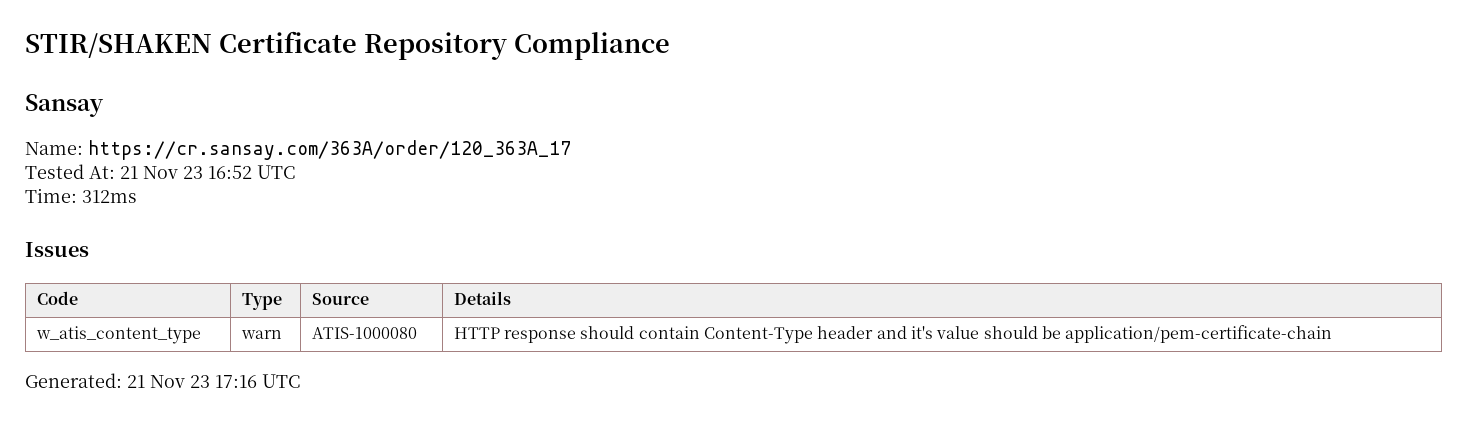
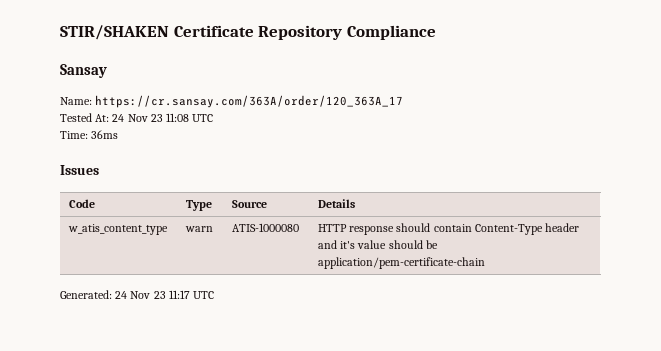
[120,165,252,179] 21 Nov 23 16:52 -> [112,113,190,122] 24 Nov 23 11:08
[82,190,137,203] 312ms -> [91,130,119,139] 36ms
[127,375,257,388] 21 Nov 23 17:16 -> [115,290,190,299] 24 Nov 23 11:17

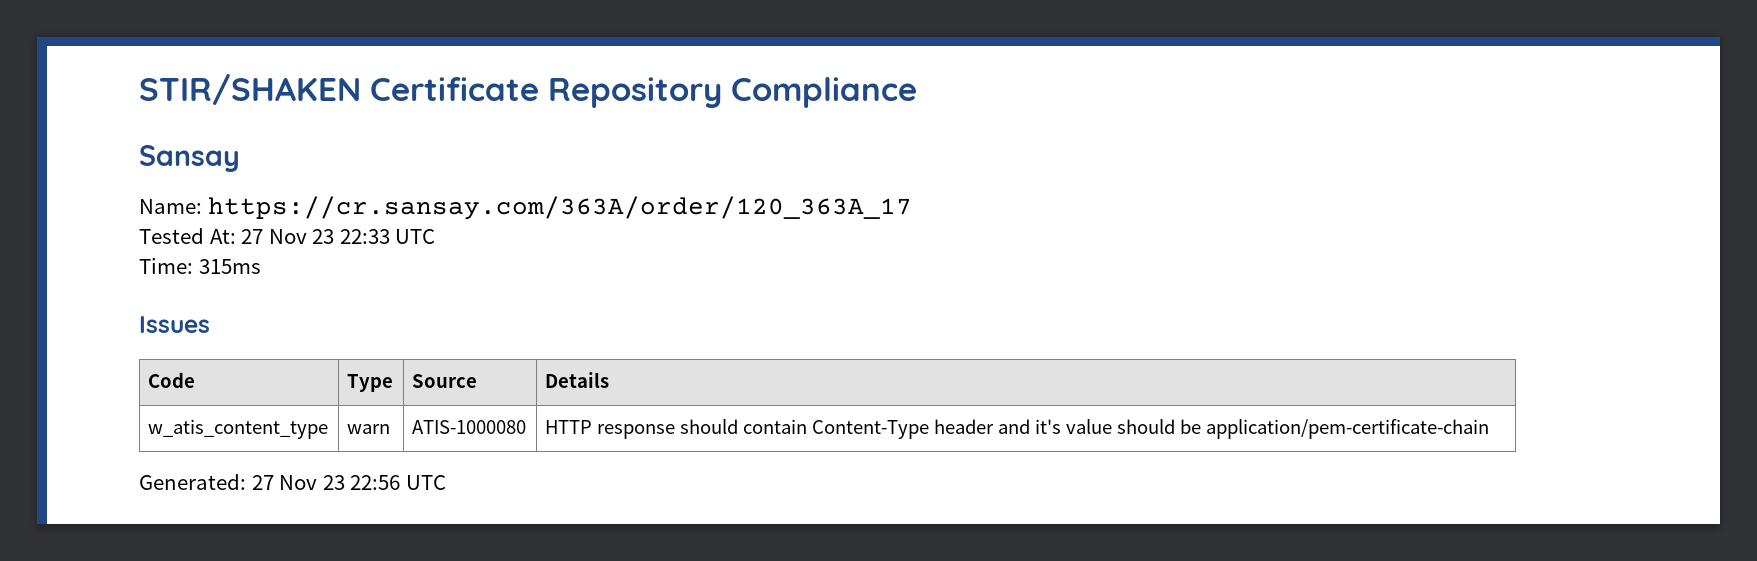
[112,113,190,122] 24 Nov 23 11:08 -> [241,229,390,244] 27 Nov 23 22:33
[91,130,119,139] 36ms -> [198,259,261,274] 315ms
[115,290,190,299] 24 Nov 23 11:17 -> [251,475,401,490] 27 Nov 23 22:56

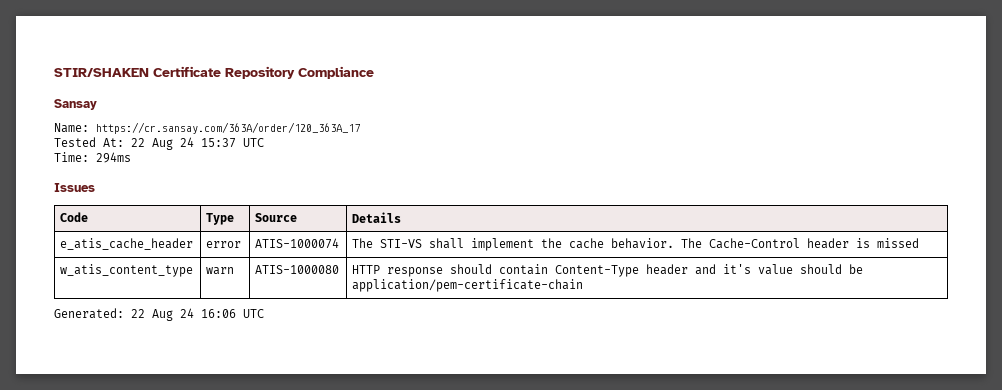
[241,229,390,244] 27 Nov 23 22:33 -> [131,137,236,150] 22 Aug 24 15:37
[198,259,261,274] 315ms -> [96,152,131,163] 294ms
(610, 380) none -> [60,238,194,250] [206,241,242,248] [255,238,340,249] [352,238,920,251] // e_atis_cache_header | error | ATIS-1000074 | The STI-VS shall implement the cache behavior. The Cache-Control header is missed
[251,475,401,490] 27 Nov 23 22:56 -> [131,308,236,321] 22 Aug 24 16:06

